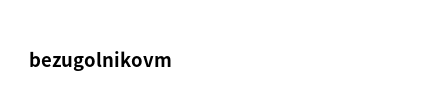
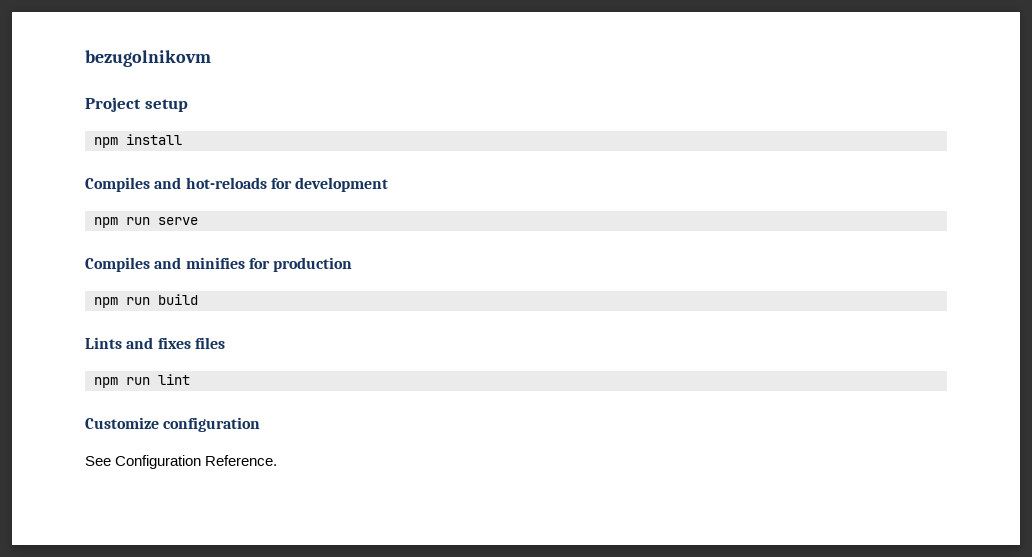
(172, 61) none -> [85,97,188,112] [94,134,182,148] [85,177,389,192] [94,217,198,228] [85,257,353,272] [94,294,198,308] [85,337,225,349] [94,374,190,388] [85,417,261,432] [85,455,278,469] // Project setup // npm install // Compiles and hot-reloads for development // npm run serve // Compiles and minifies for production // npm run build // Lints and fixes files // npm run lint // Customize configuration // See Configuration Reference.

